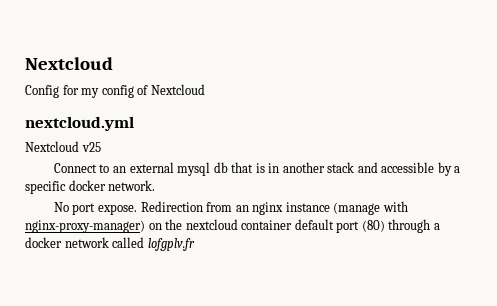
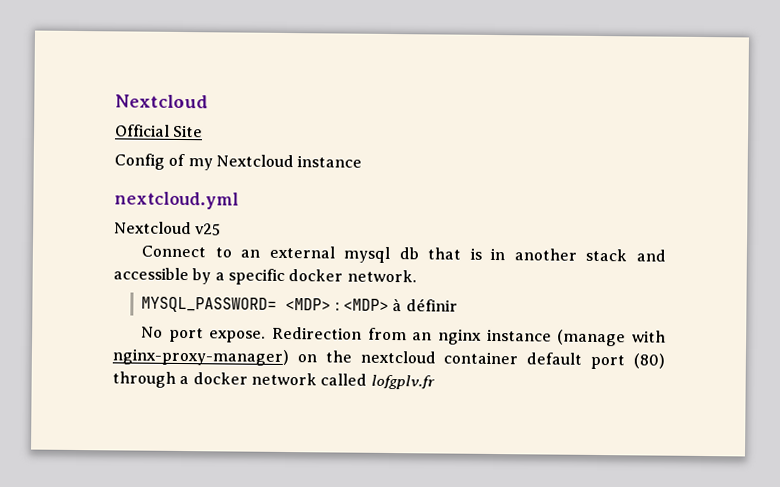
[25,57,113,70] Nextcloud -> [115,94,208,109] [115,124,204,138] Nextcloud // Official Site
[62,84,205,98] for my config of Nextcloud -> [168,153,363,171] of my Nextcloud instance
(156, 185) none -> [141,296,458,313] // MYSQL_PASSWORD= <MDP> : <MDP> à définir

